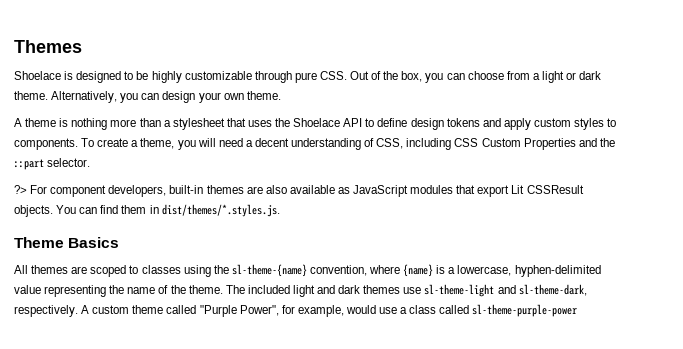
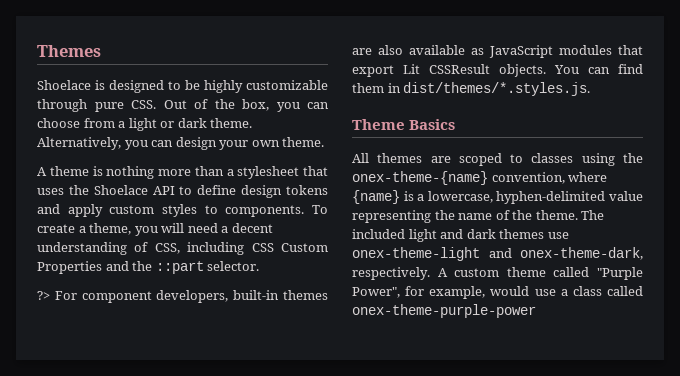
[231,264,307,277] sl-theme-{name} -> [352,171,488,185] onex-theme-{name}
[424,284,587,297] sl-theme-light and sl-theme-dark, -> [352,247,643,261] onex-theme-light and onex-theme-dark,
[472,304,578,317] sl-theme-purple-power -> [352,304,536,318] onex-theme-purple-power

